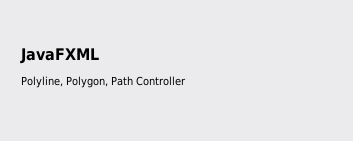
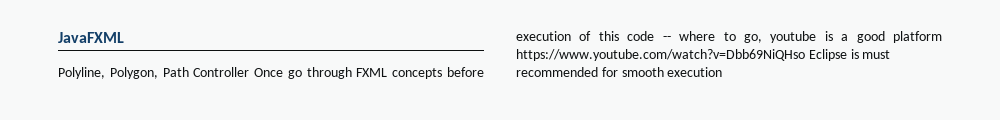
(186, 81) none -> [254,67,484,79] [516,31,942,43] [516,49,891,61] [516,67,723,77] Once go through FXML concepts before execution of this code -- where to go, youtube is a good platform https://www.youtube.com/watch?v=Dbb69NiQHso Eclipse is must recommended for smooth execution

